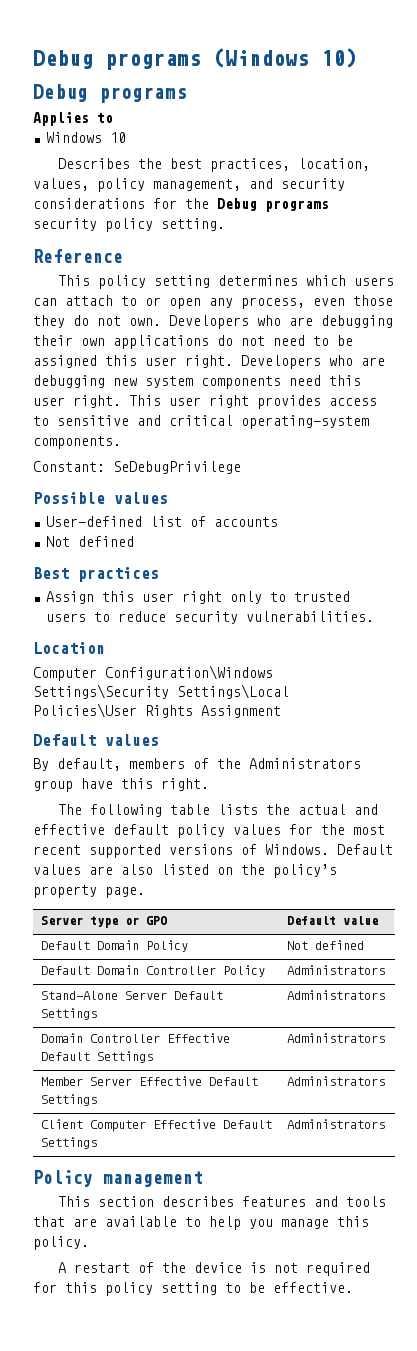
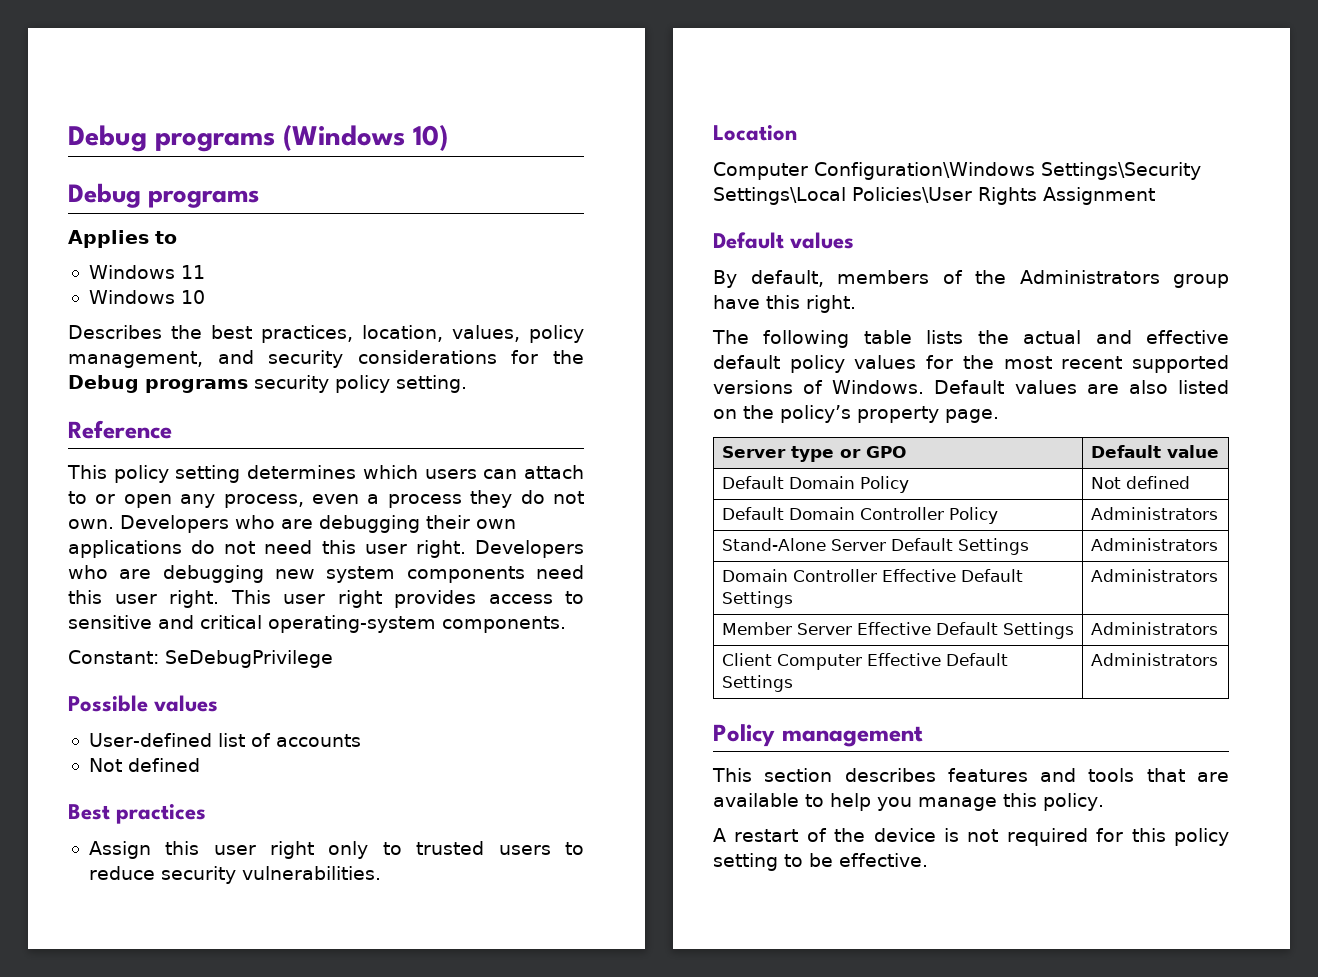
(113, 118) none -> [88,265,205,279] // Windows 11
[353,295,393,306] those -> [367,494,462,508] a process
[313,335,353,346] [33,355,97,368] to be assigned -> (313, 547) none

